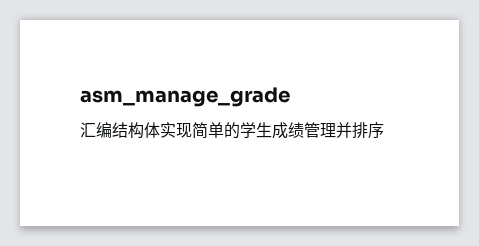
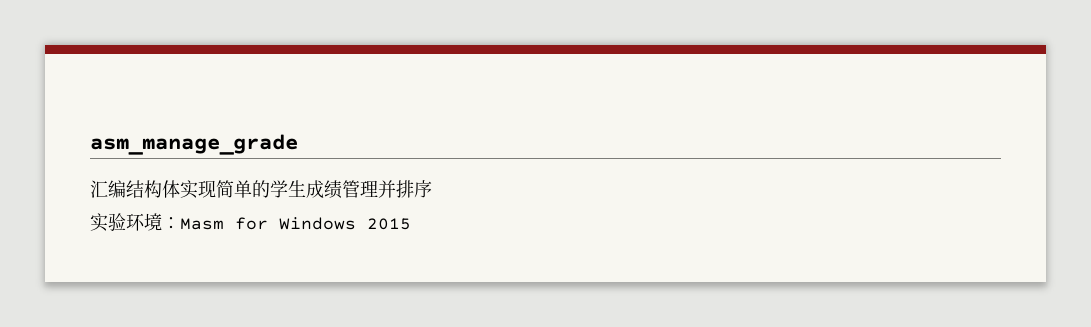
(384, 130) none -> [90,213,411,232] // 实验环境：Masm for Windows 2015

